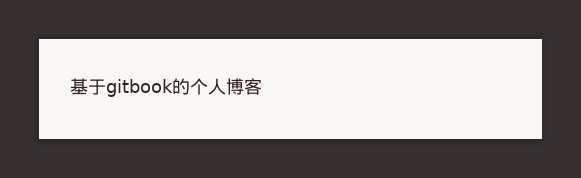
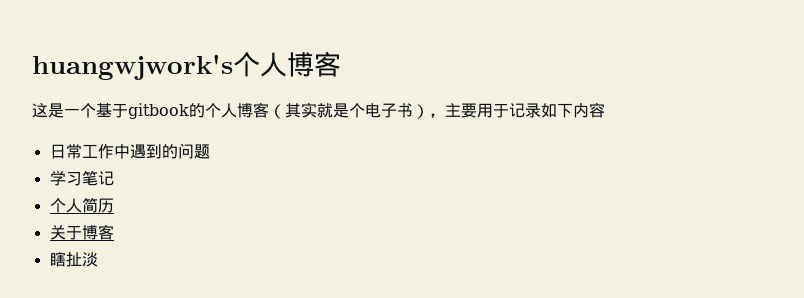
(70, 86) none -> [32,51,341,80] [32,103,96,118] huangwjwork's个人博客 // 这是一个
(262, 86) none -> [269,102,605,119] [49,143,210,159] [49,170,114,186] [49,197,114,213] [49,224,114,240] [49,251,98,267] （其实就是个电子书），主要用于记录如下内容 // 日常工作中遇到的问题 // 学习笔记 // 个人简历 // 关于博客 // 瞎扯淡

